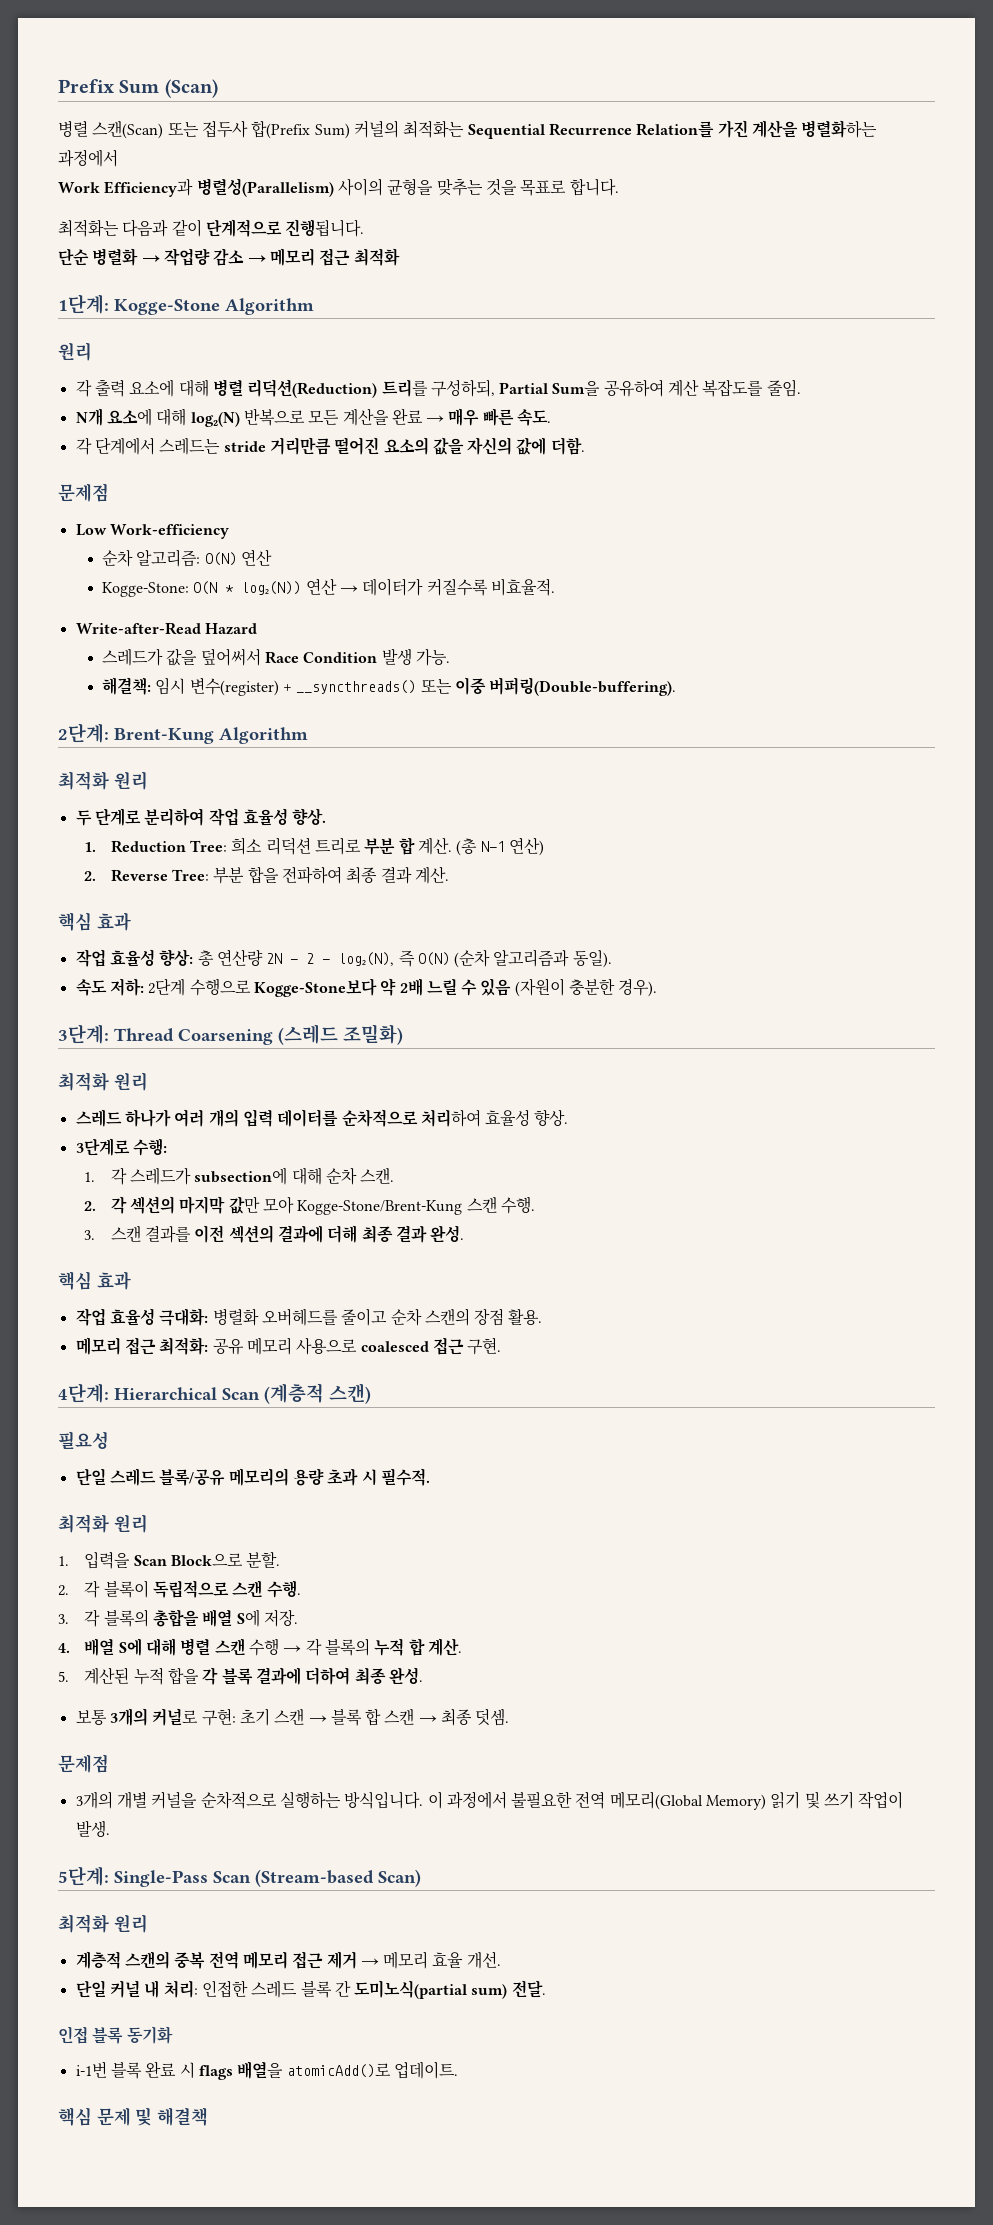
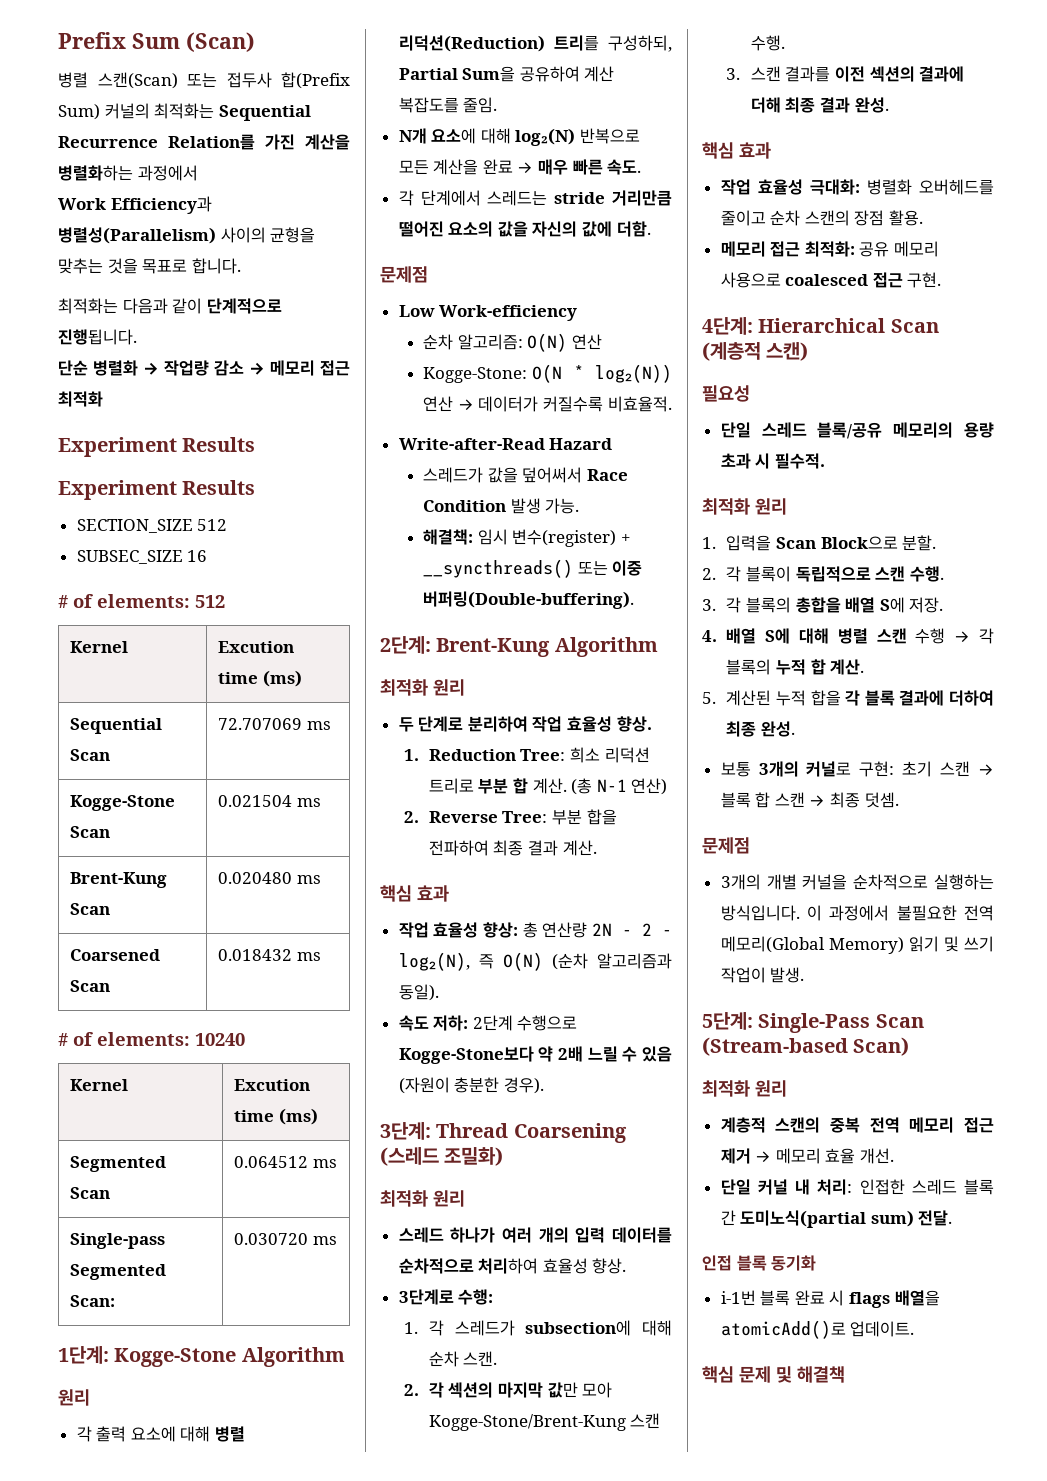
(400, 257) none -> [58,437,256,457] [58,480,256,500] [76,519,228,533] [76,550,208,564] [58,594,225,608] [70,641,129,653] [218,641,295,653] [218,670,302,687] [70,718,163,734] [70,749,111,761] [218,718,331,730] [70,795,176,811] [70,826,111,838] [218,795,321,807] [70,872,168,888] [70,903,111,915] [218,872,321,884] [70,949,161,961] [70,980,111,992] [218,949,321,961] [58,1032,245,1046] [70,1079,129,1091] [234,1079,311,1091] [234,1108,318,1125] [70,1156,167,1172] [70,1187,111,1199] [234,1156,337,1168] [70,1233,166,1249] [70,1264,167,1280] [70,1295,116,1307] [234,1233,337,1245] // Experiment Results // Experiment Results // SECTION_SIZE 512 // SUBSEC_SIZE 16 // # of elements: 512 // Kernel | Excution time (ms) // Sequential Scan | 72.707069 ms // Kogge-Stone Scan | 0.021504 ms // Brent-Kung Scan | 0.020480 ms // Coarsened Scan | 0.018432 ms // # of elements: 10240 // Kernel | Excution time (ms) // Segmented Scan | 0.064512 ms // Single-pass Segmented Scan: | 0.030720 ms

